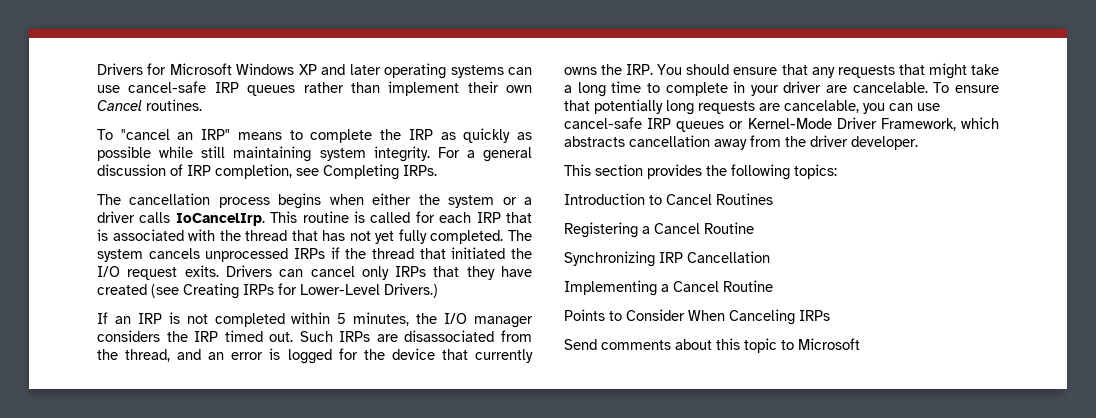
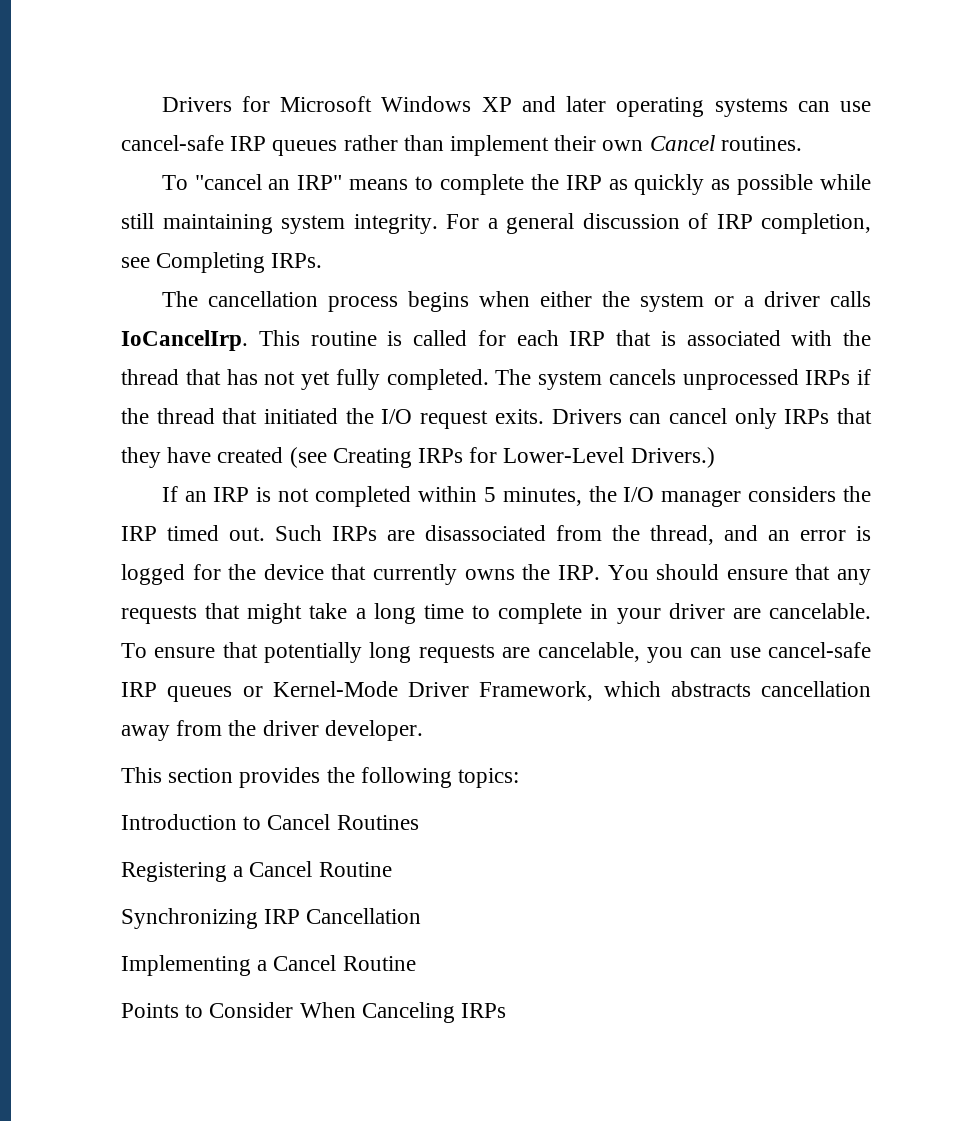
[564,338,860,353] // Send comments about this topic to Microsoft -> (507, 1010) none

